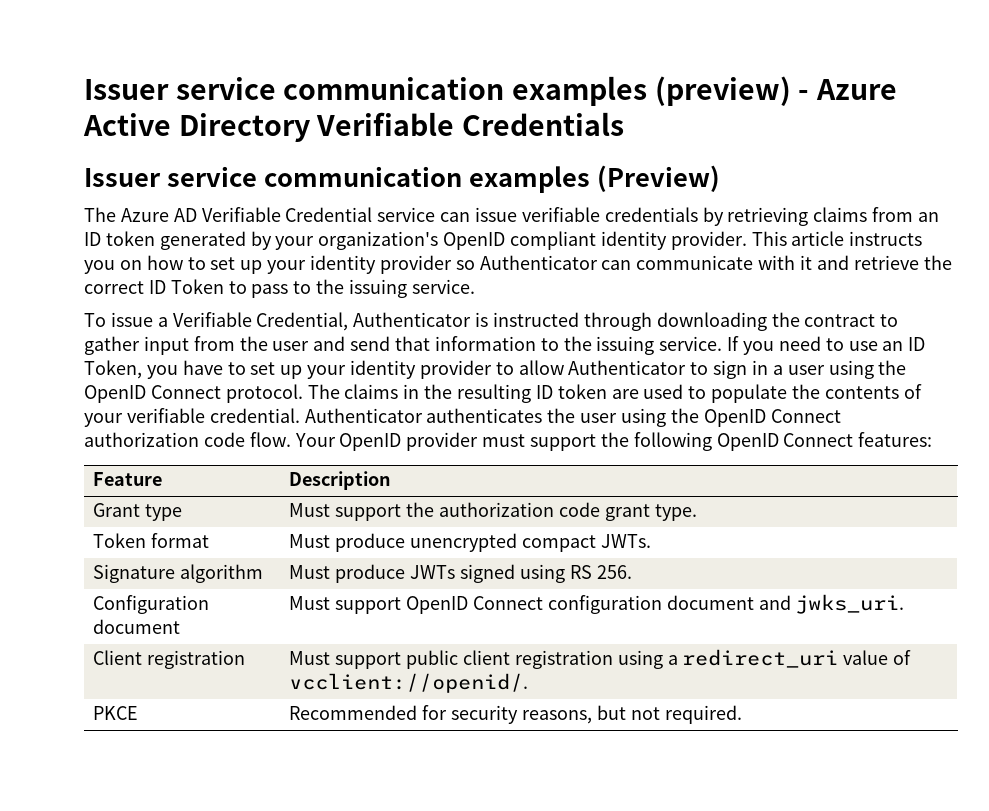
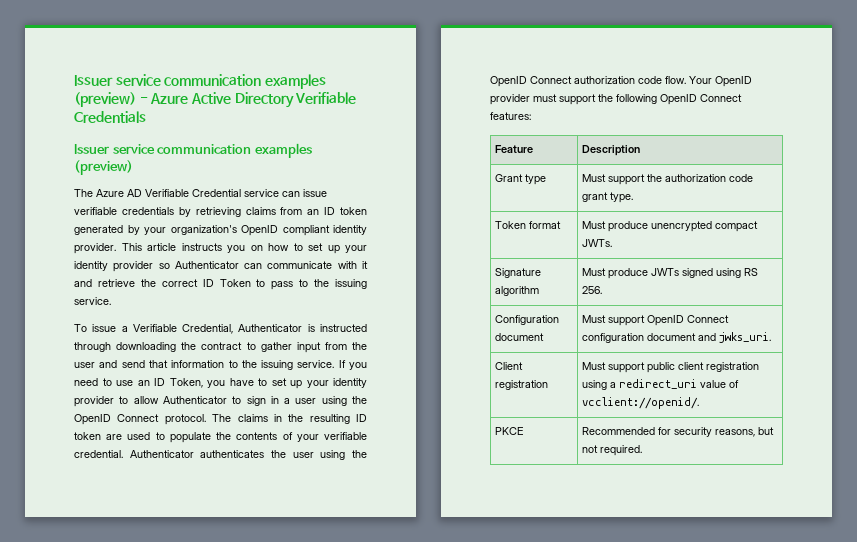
[596,165,720,192] (Preview) -> [74,160,133,175] (preview)

